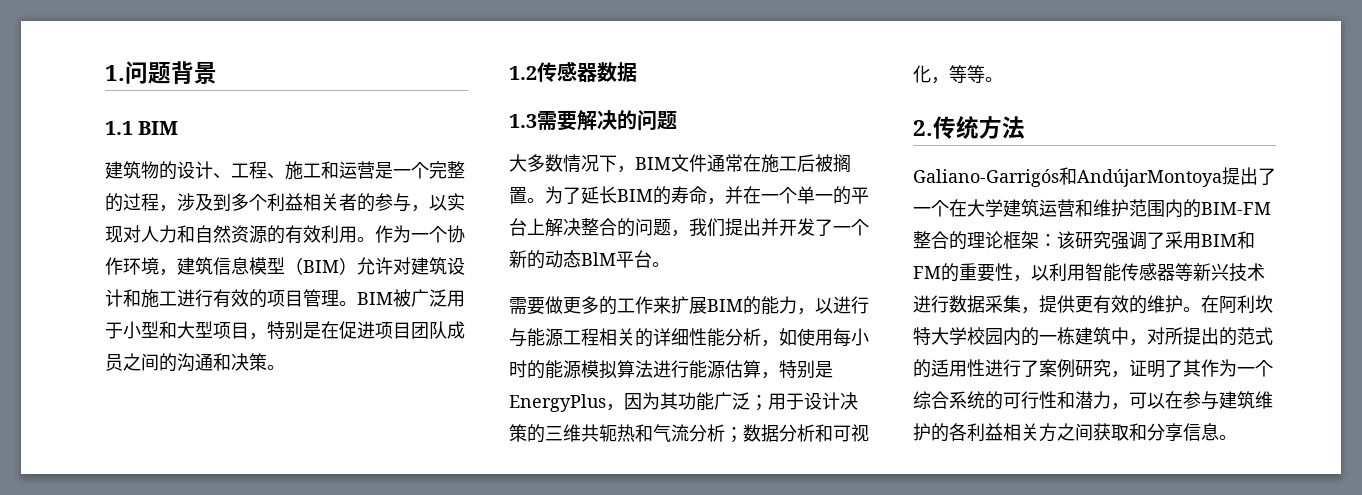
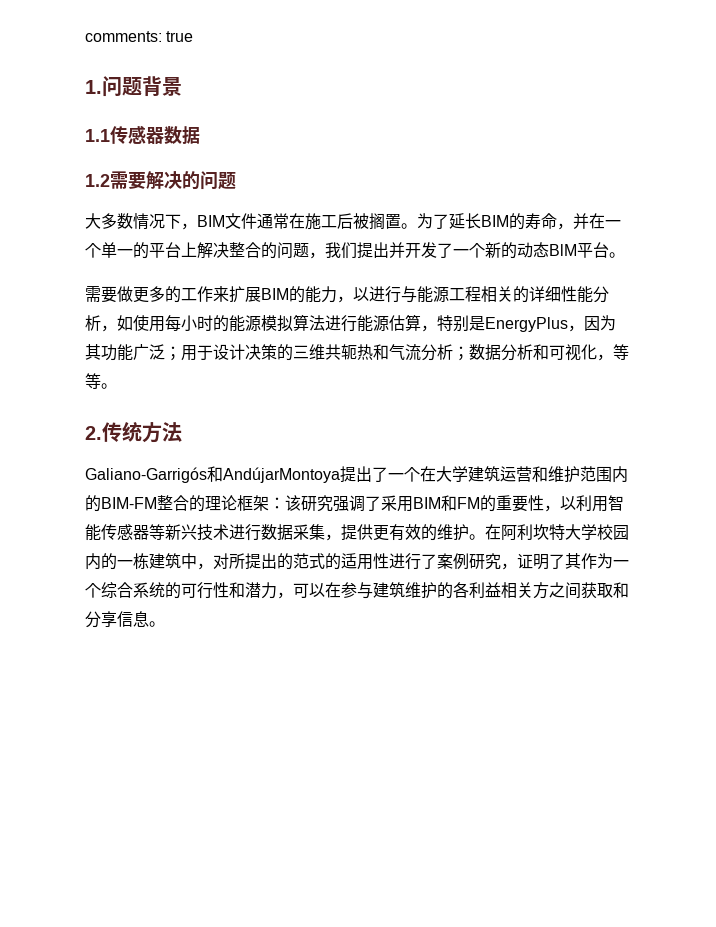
(105, 73) none -> [85,31,194,42] comments: true //
[138,121,179,135] [105,161,465,180] [105,193,465,212] [105,225,465,244] [105,257,465,276] [105,289,465,308] [105,321,465,340] [105,353,285,372] [509,66,537,80] BIM // 建筑物的设计、工程、施工和运营是一个完整的过程，涉及到多个利益相关者的参与，以实现对人力和自然资源的有效利用。作为一个协作环境，建筑信息模型（BIM）允许对建筑设计和施工进行有效的项目管理。BIM被广泛用于小型和大型项目，特别是在促进项目团队成员之间的沟通和决策。 // 1.2 -> (110, 135) none
[509,114,537,128] 1.3 -> [85,174,110,187] 1.2

